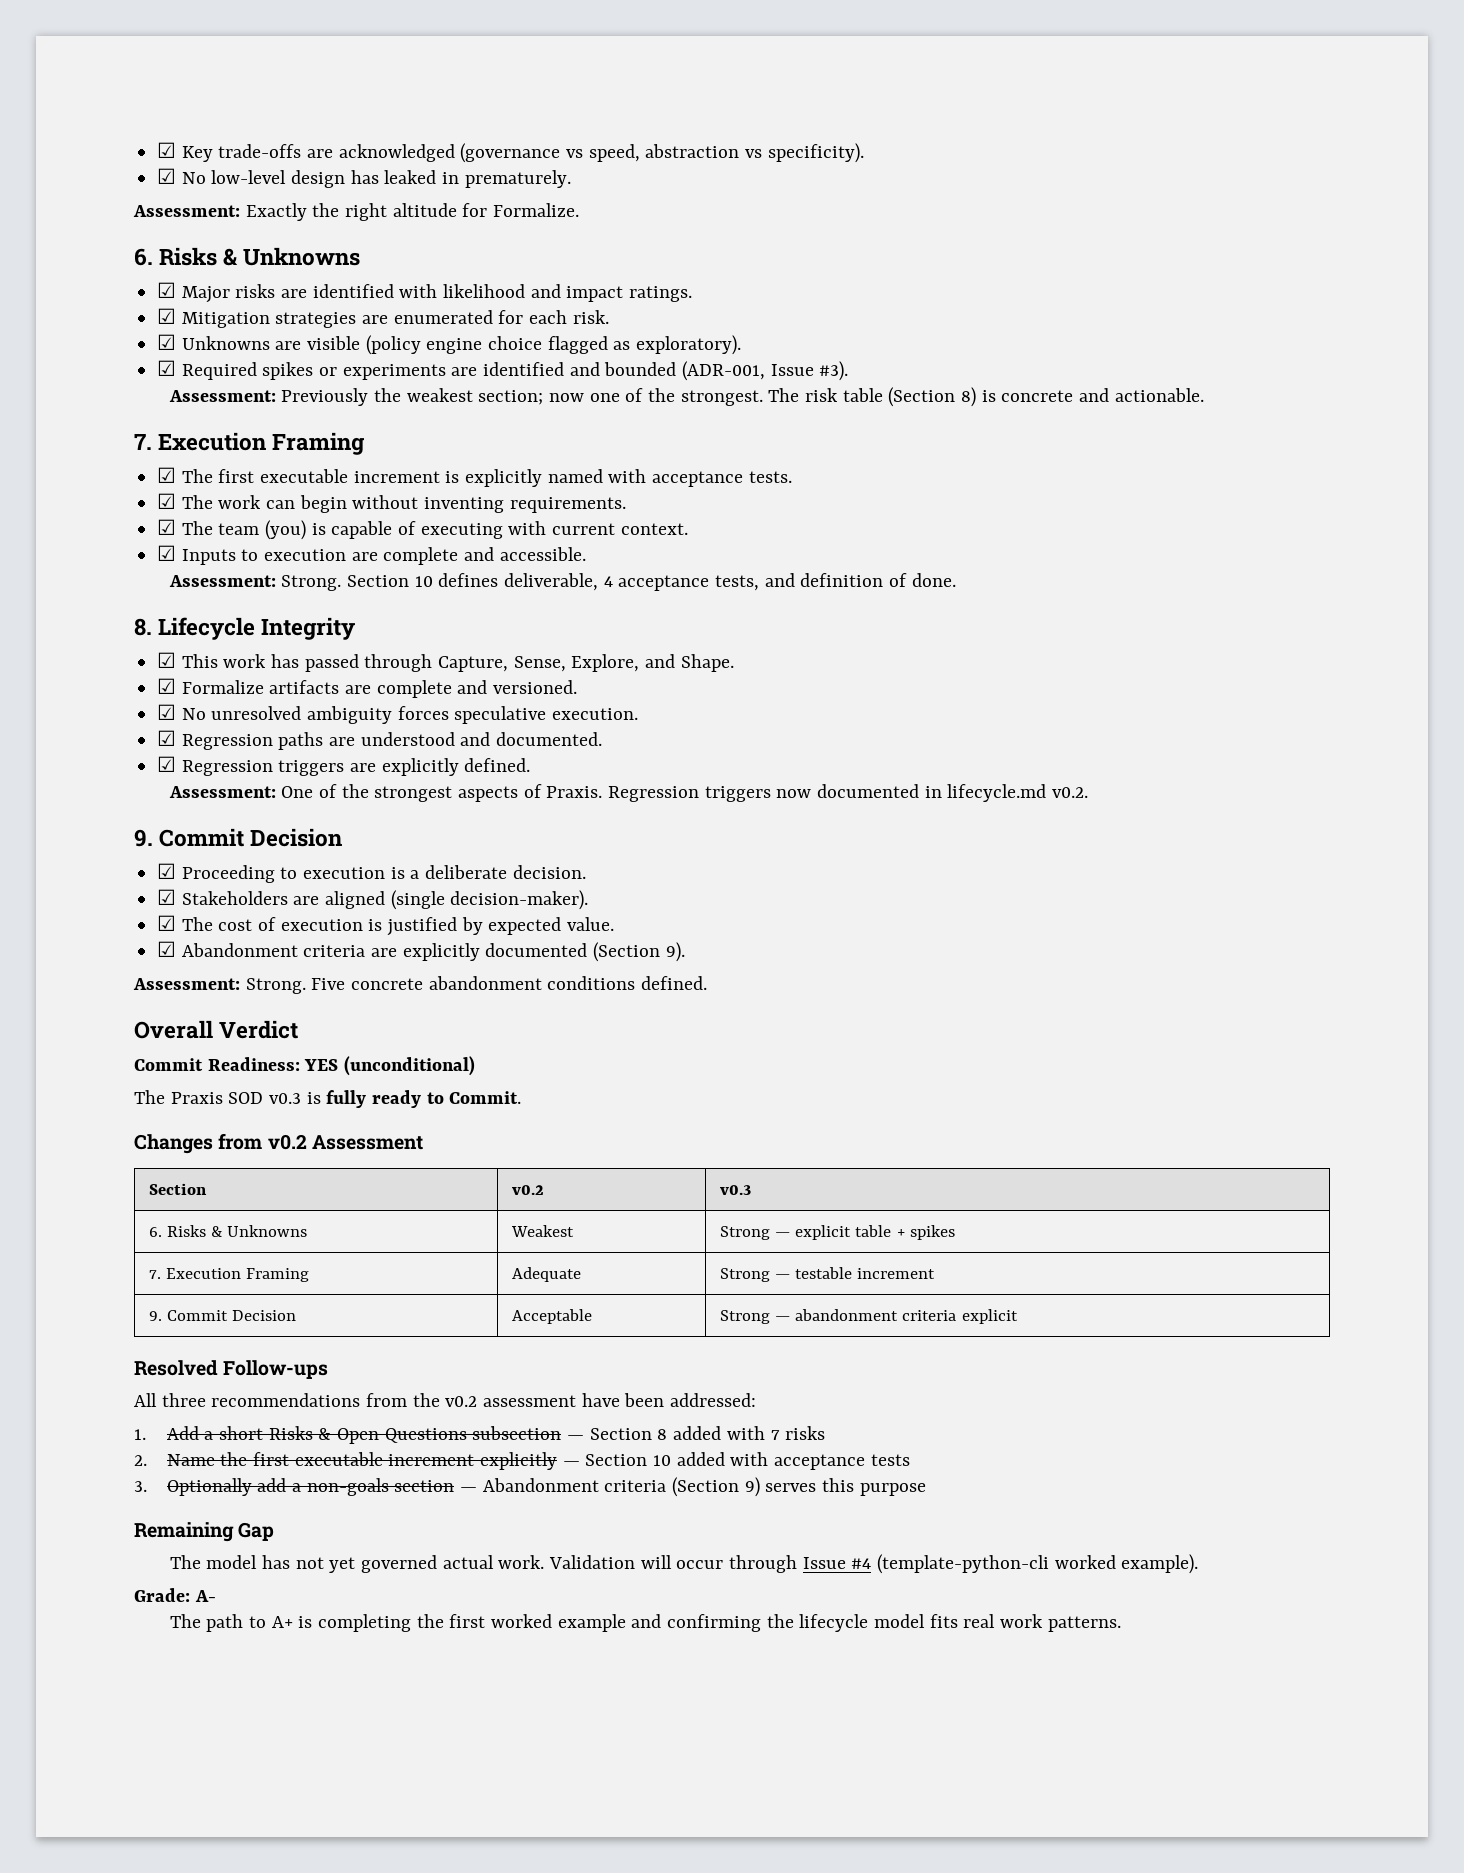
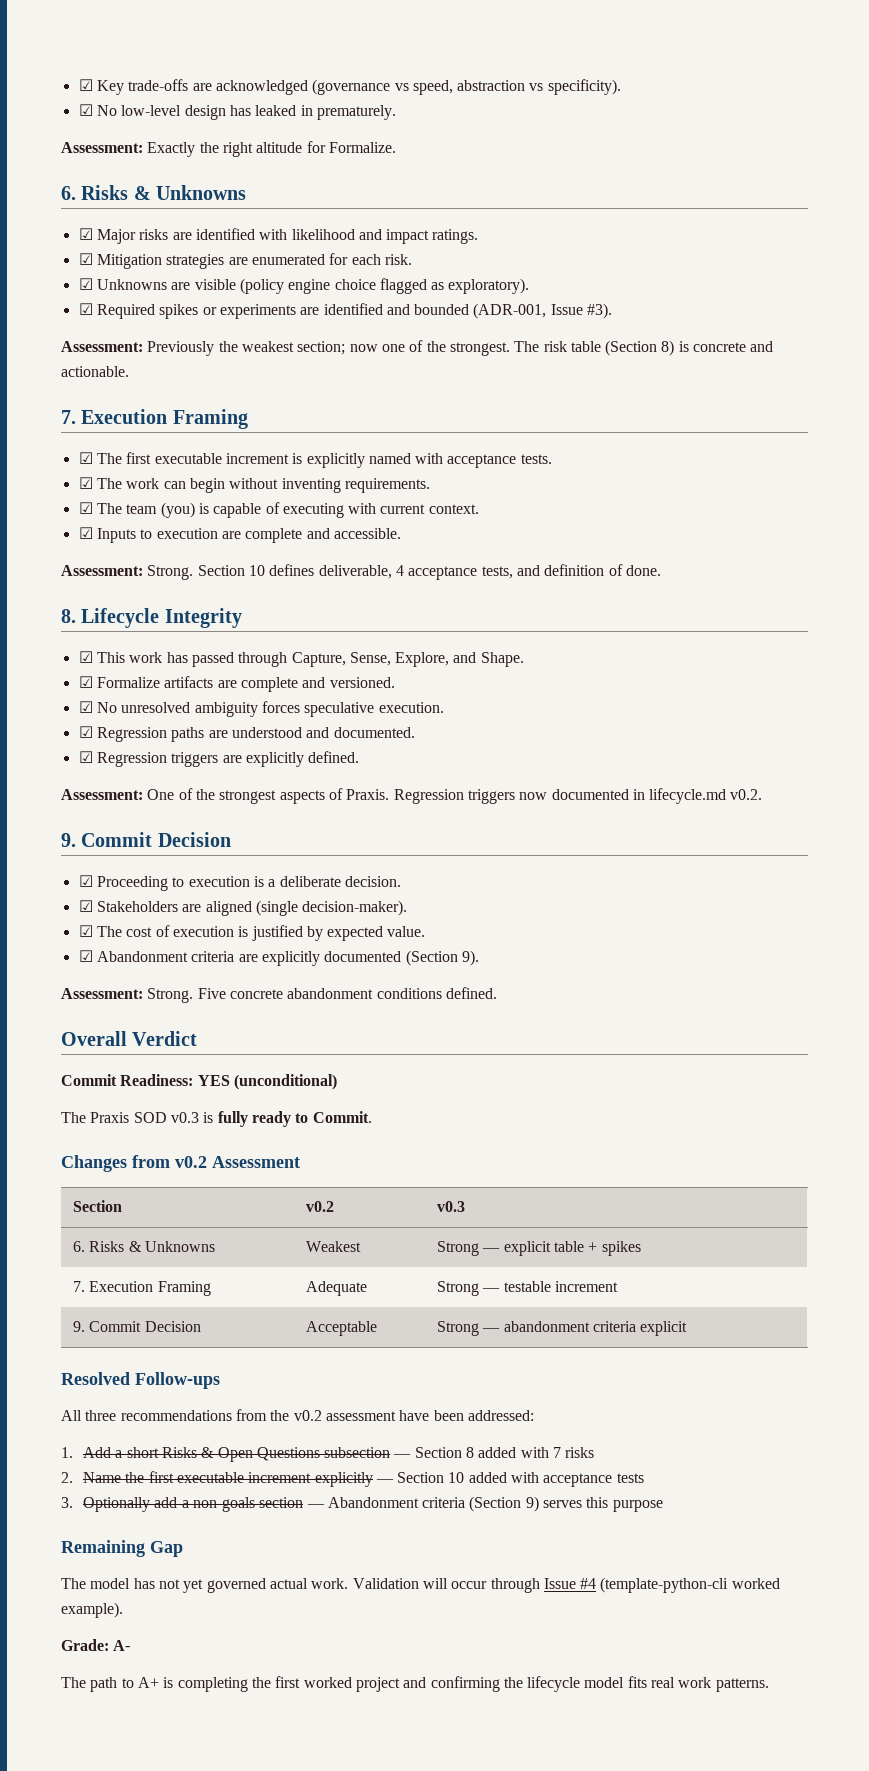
[557,1614,626,1632] example -> [355,1677,400,1692] project

